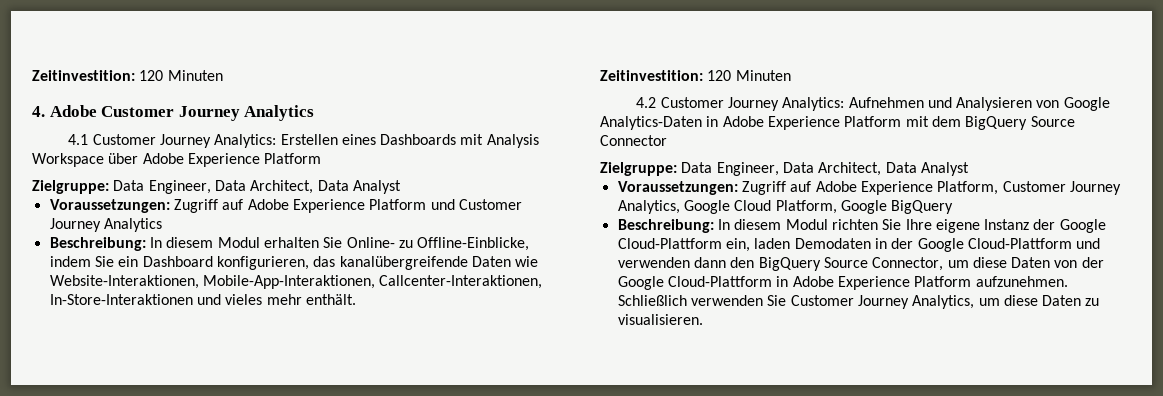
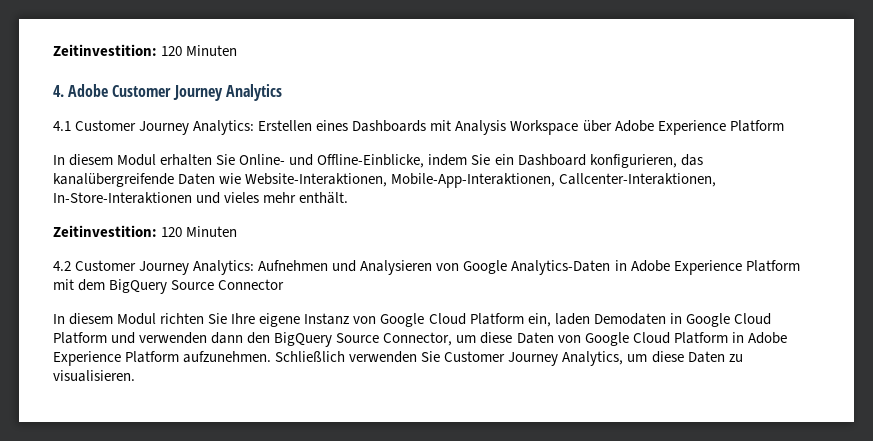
[32,180,401,194] [49,199,522,213] [49,218,162,232] [49,237,146,251] Zielgruppe: Data Engineer, Data Architect, Data Analyst // Voraussetzungen: Zugriff auf Adobe Experience Platform und Customer Journey Analytics // Beschreibung: -> (784, 126) none
[398,240,413,248] zu -> [289,154,314,166] und
[600,162,969,176] [617,181,1121,195] [617,200,954,214] [617,219,714,233] Zielgruppe: Data Engineer, Data Architect, Data Analyst // Voraussetzungen: Zugriff auf Adobe Experience Platform, Customer Journey Analytics, Google Cloud Platform, Google BigQuery // Beschreibung: -> (285, 284) none
[1033,219,1106,233] [617,238,722,249] der Google Cloud-Plattform -> [353,313,524,327] von Google Cloud Platform
[891,238,1072,252] der Google Cloud-Plattform -> [685,313,771,327] [53,332,107,344] Google Cloud Platform
[1081,257,1104,268] [617,276,772,290] der Google Cloud-Plattform -> [584,332,728,346] Google Cloud Platform

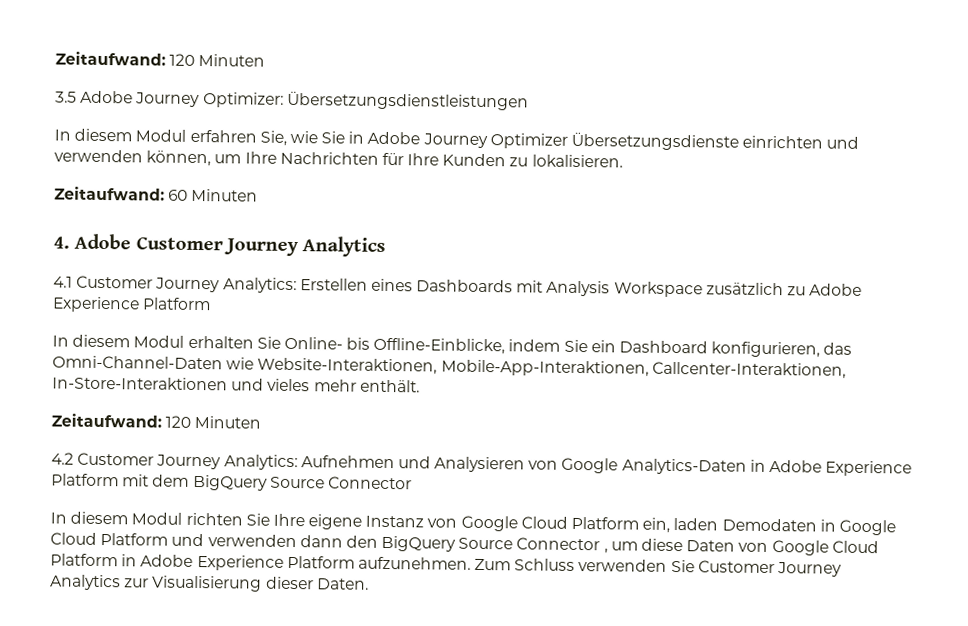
[53,44,238,56] Zeitinvestition: 120 Minuten -> [55,51,266,67] [55,90,529,111] [54,128,860,151] [54,149,623,168] [54,186,259,202] Zeitaufwand: 120 Minuten // 3.5 Adobe Journey Optimizer: Übersetzungsdienstleistungen // In diesem Modul erfahren Sie, wie Sie in Adobe Journey Optimizer Übersetzungsdienste einrichten und verwenden können, um Ihre Nachrichten für Ihre Kunden zu lokalisieren. // Zeitaufwand: 60 Minuten
[582,120,612,132] über -> [705,282,807,296] zusätzlich zu
[289,154,314,166] und -> [346,337,371,350] bis
[53,173,216,187] kanalübergreifende Daten -> [52,355,223,370] Omni-Channel-Daten
[53,225,157,237] Zeitinvestition: -> [51,413,162,428] Zeitaufwand:
[383,332,453,346] Connector, -> [516,537,608,554] Connector ,
[275,351,346,362] Schließlich -> [474,558,576,571] Zum Schluss
[562,351,743,366] [53,370,135,382] Analytics, um diese Daten zu visualisieren. -> [50,574,369,592] Analytics zur Visualisierung dieser Daten.

